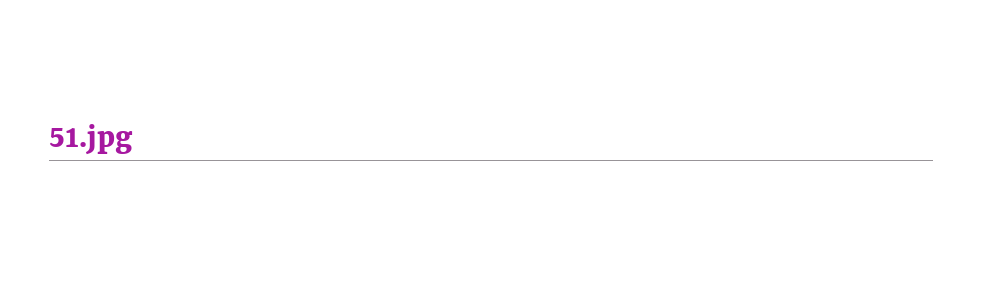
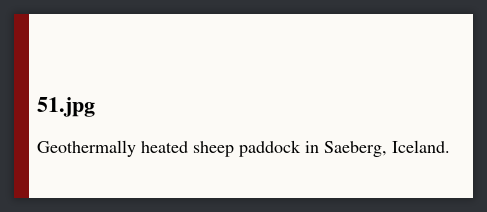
(133, 139) none -> [37,140,450,157] // Geothermally heated sheep paddock in Saeberg, Iceland.

